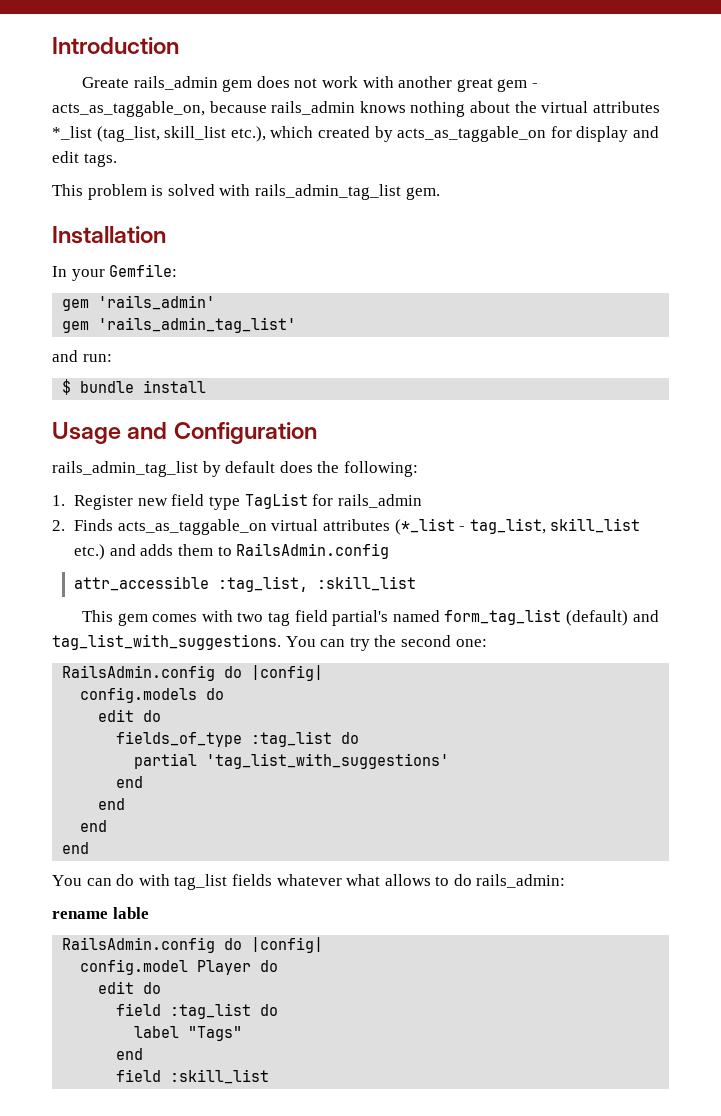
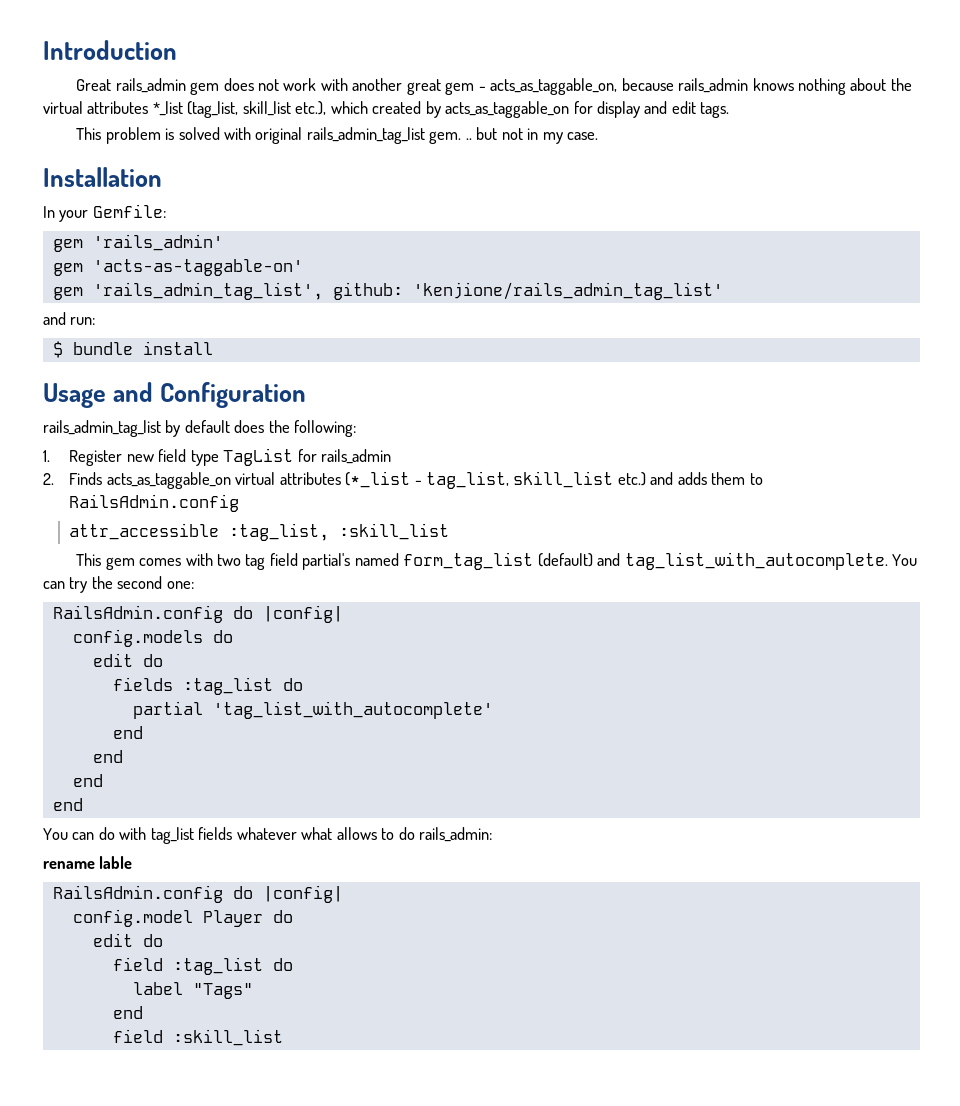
[82,77,130,88] Greate -> [76,79,112,91] Great
(251, 190) none -> [255,127,303,144] original
(440, 193) none -> [465,127,599,144] .. but not in my case.
[98,317,297,333] 'rails_admin_tag_list' -> [92,259,303,276] [52,282,723,300] 'acts-as-taggable-on' // gem 'rails_admin_tag_list', github: 'kenjione/rails_admin_tag_list'
[52,634,281,650] tag_list_with_suggestions. -> [624,552,888,570] tag_list_with_autocomplete.
[116,731,243,747] fields_of_type -> [112,677,173,691] fields
[206,753,450,769] 'tag_list_with_suggestions' -> [212,701,493,719] 'tag_list_with_autocomplete'

